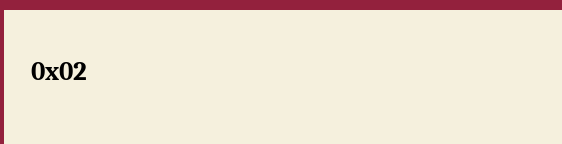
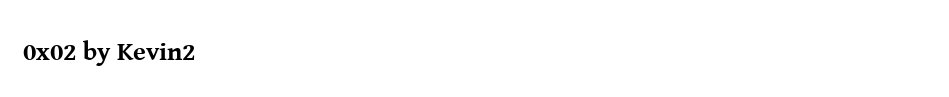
(87, 71) none -> [83,40,195,66] by Kevin2

